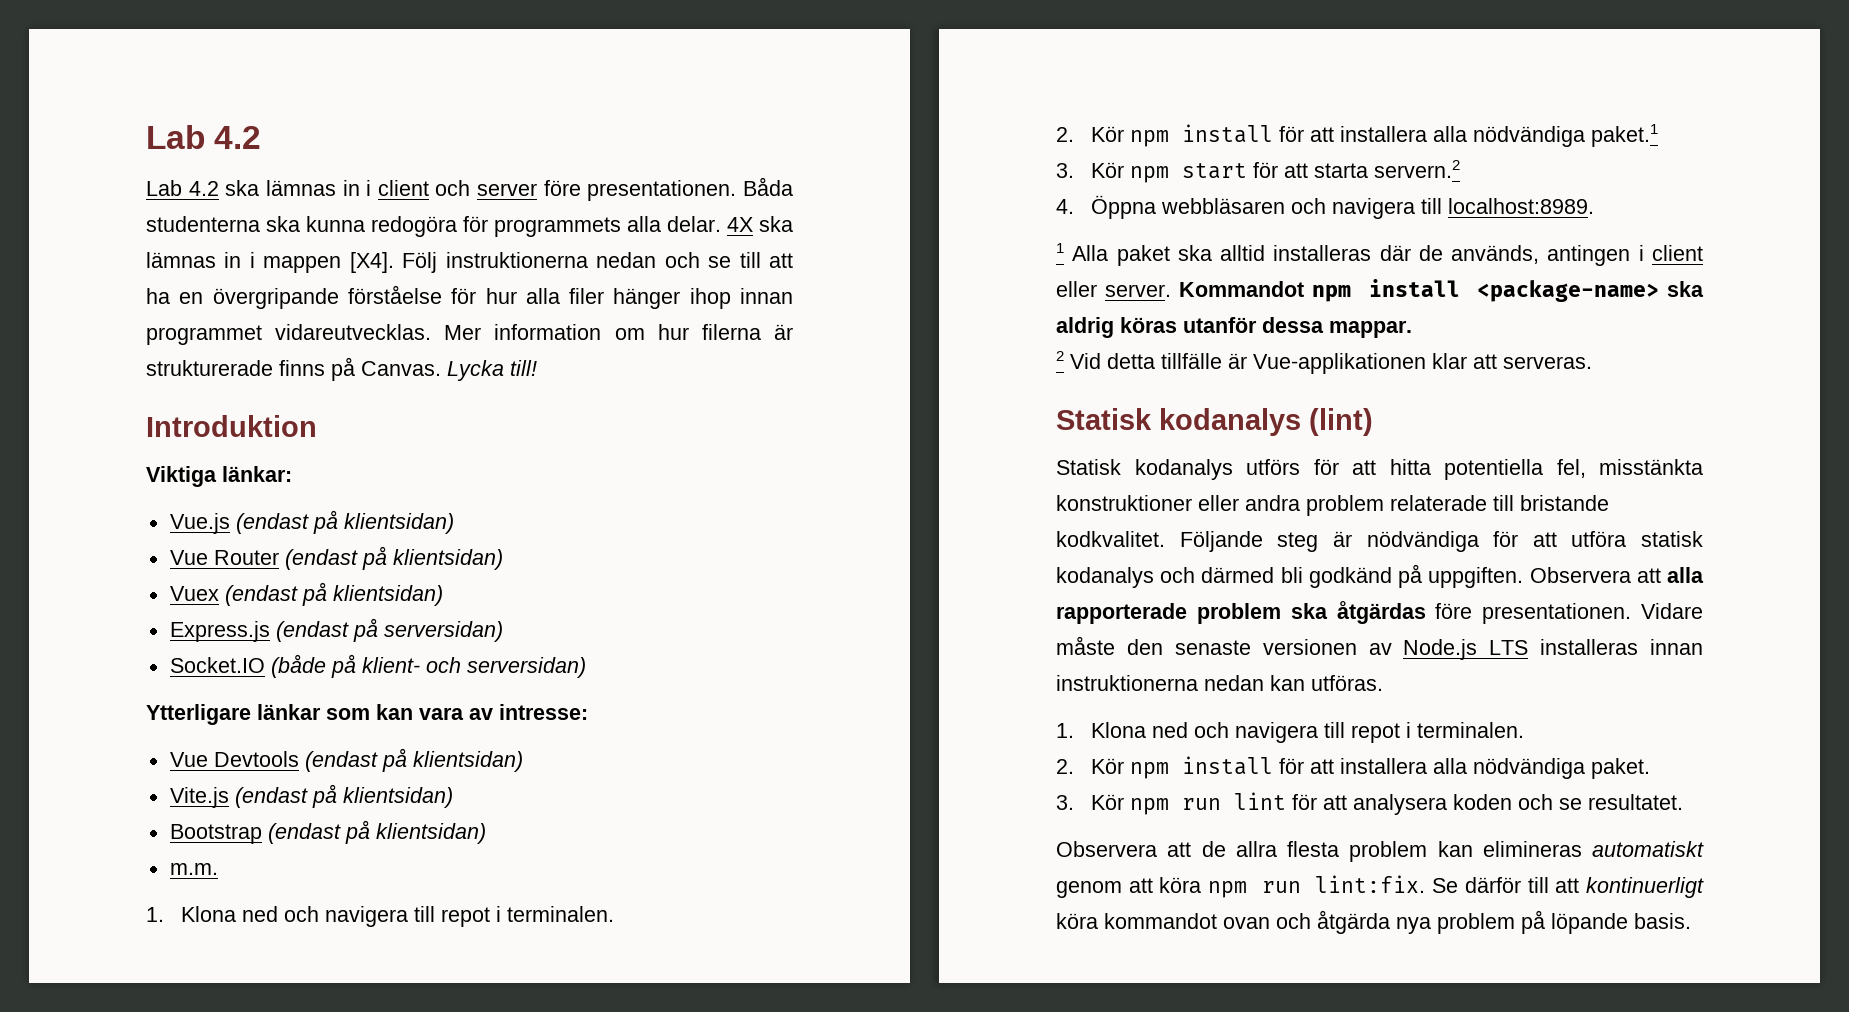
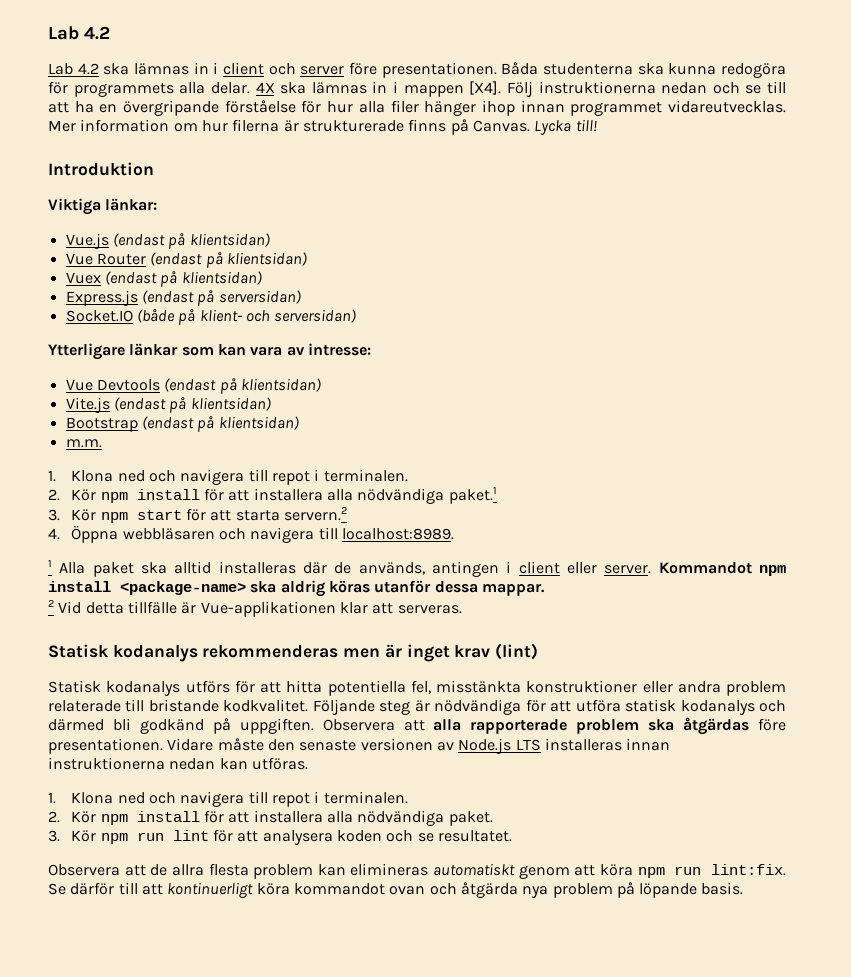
(1301, 422) none -> [202,644,491,662] rekommenderas men är inget krav

